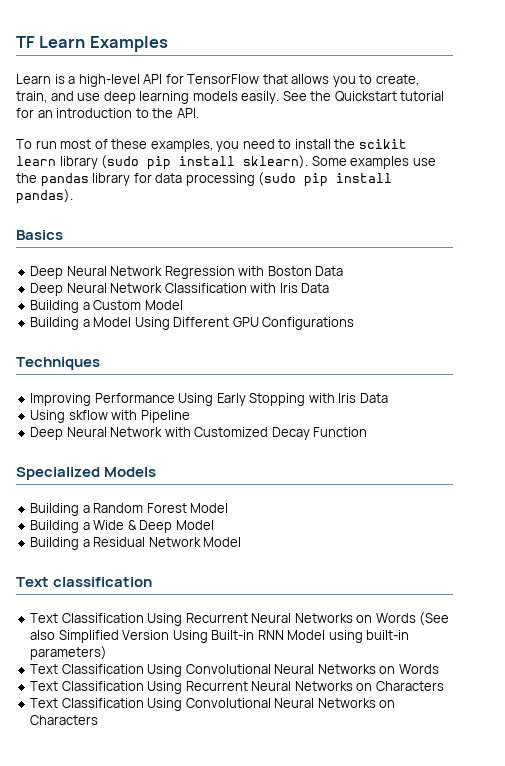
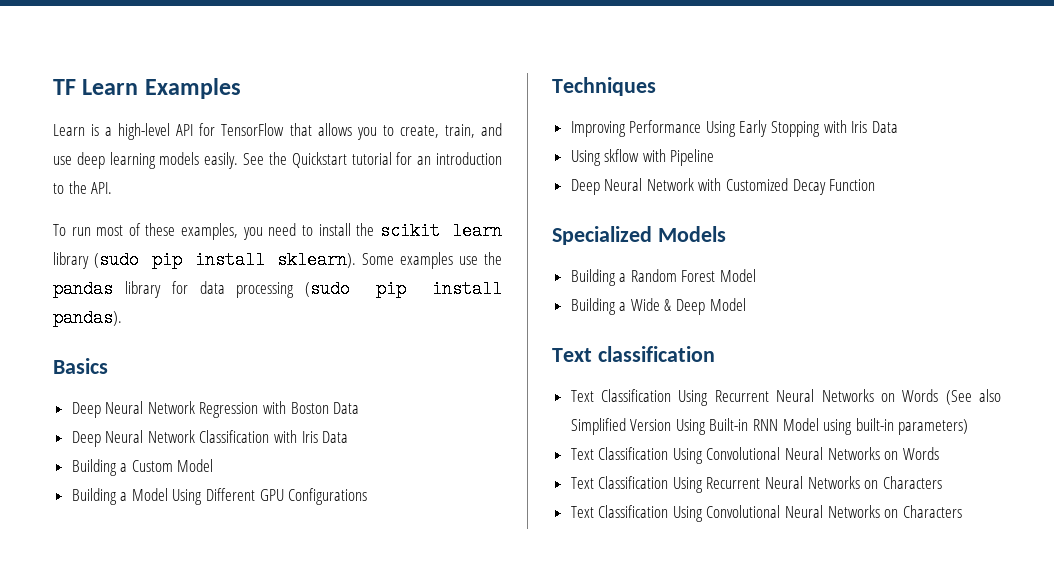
[30,537,242,550] // Building a Residual Network Model -> (746, 304) none

